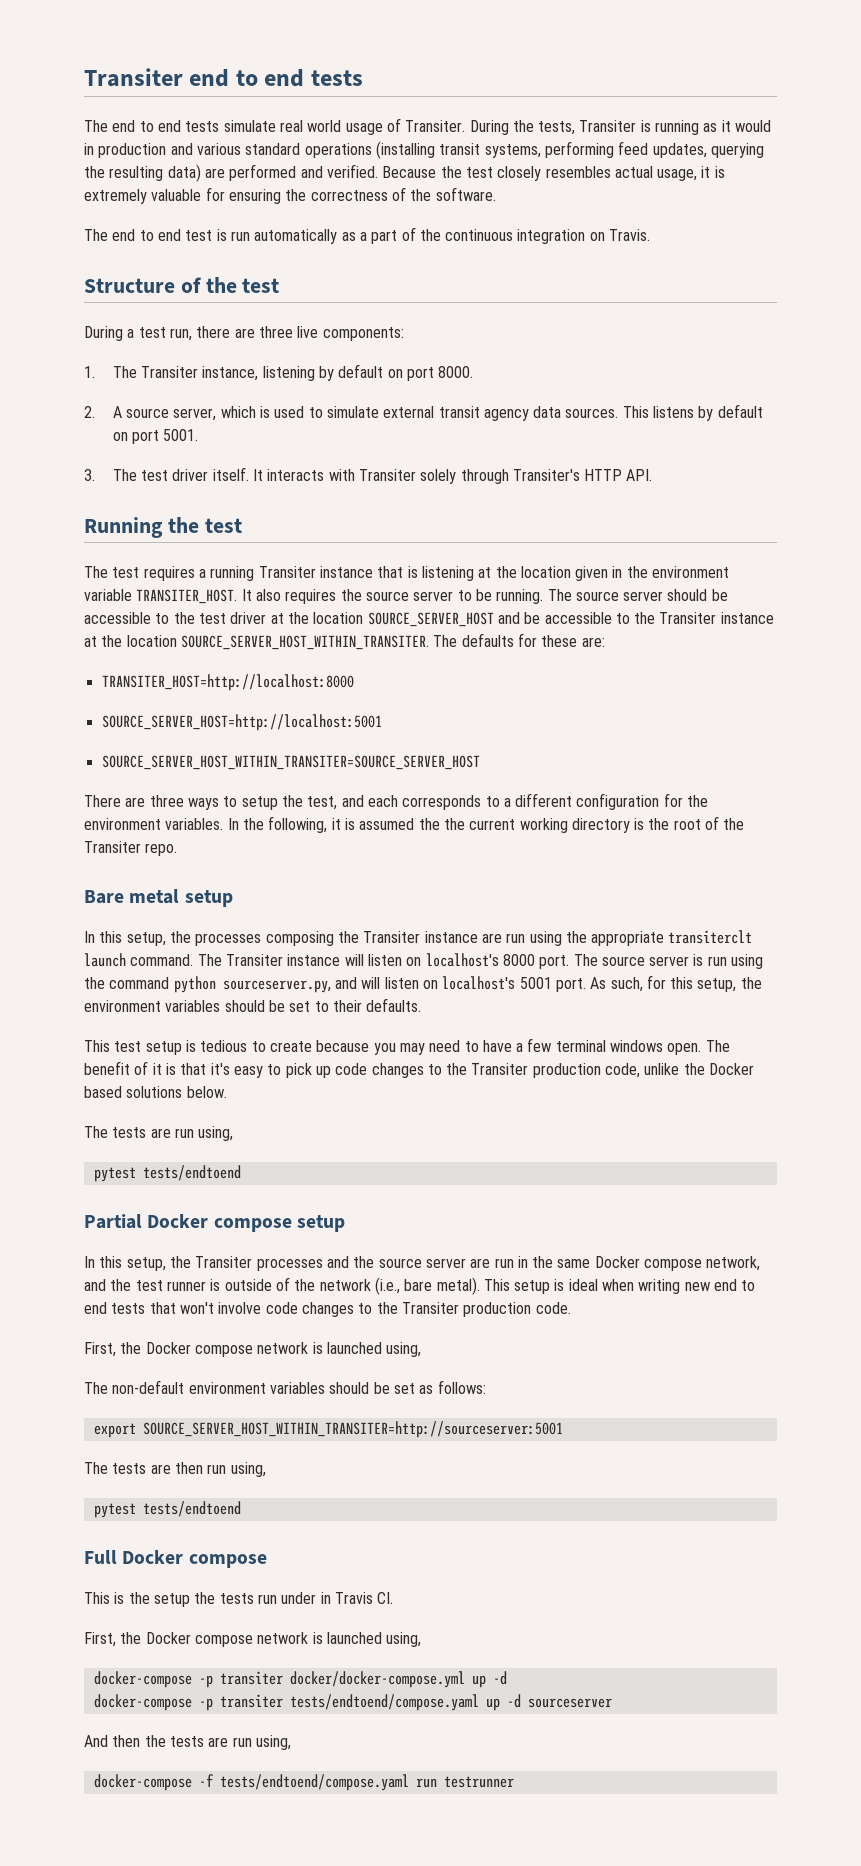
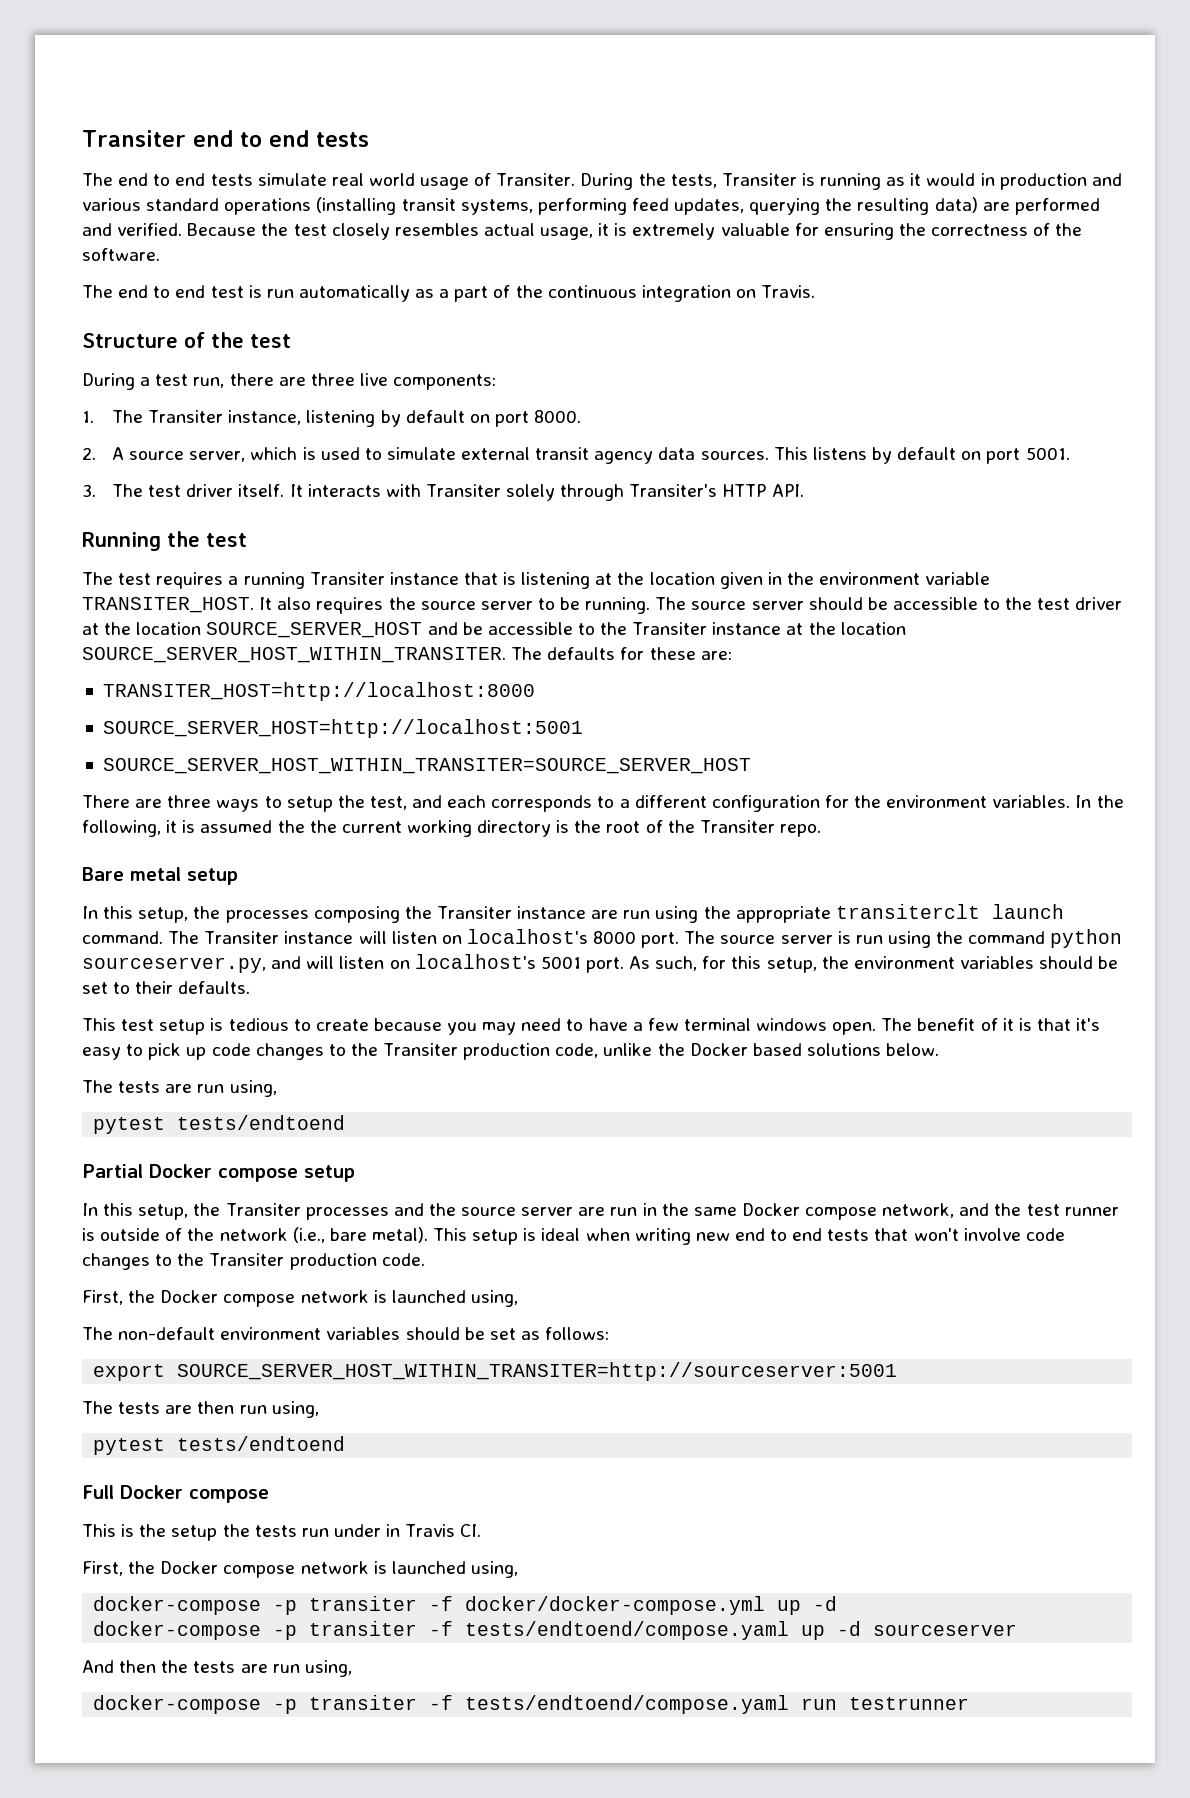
(283, 1678) none -> [429,1596,454,1611] -f
(283, 1701) none -> [429,1621,454,1636] -f
(192, 1782) none -> [273,1695,418,1714] -p transiter

